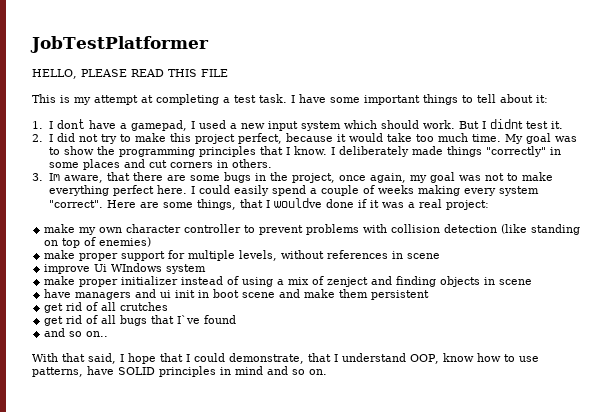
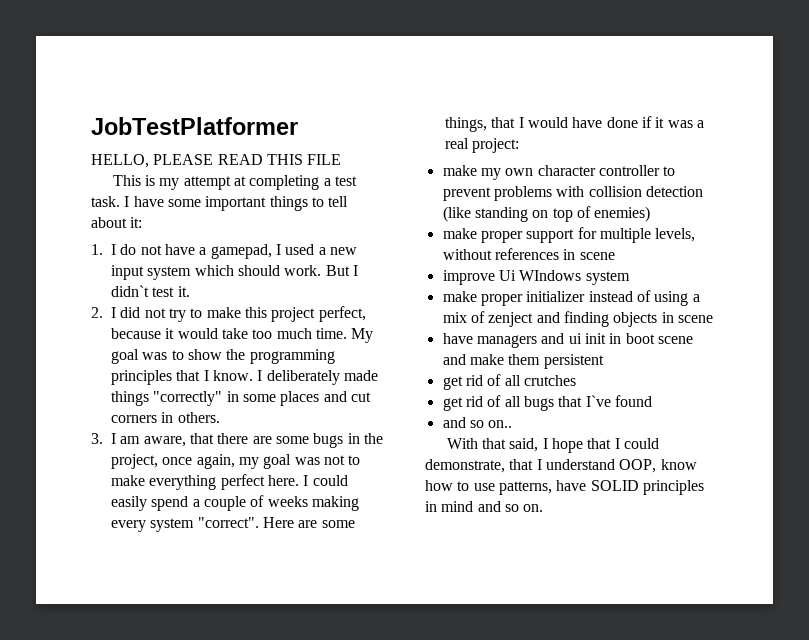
[56,119,85,129] dont -> [120,244,162,255] do not
[489,119,523,129] didnt -> [111,285,149,297] didn`t
[48,173,60,181] Im -> [111,433,141,444] I am
[273,198,322,208] wouldve -> [527,117,603,128] would have

